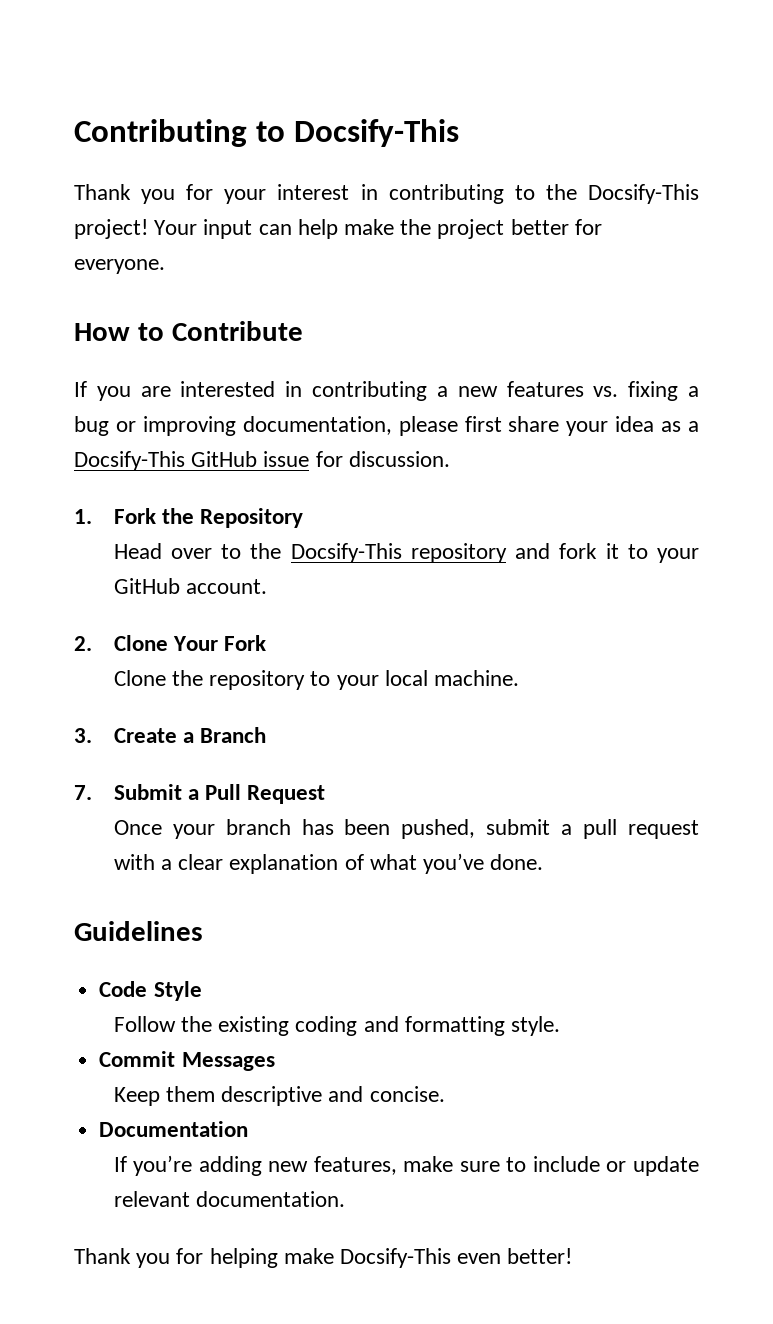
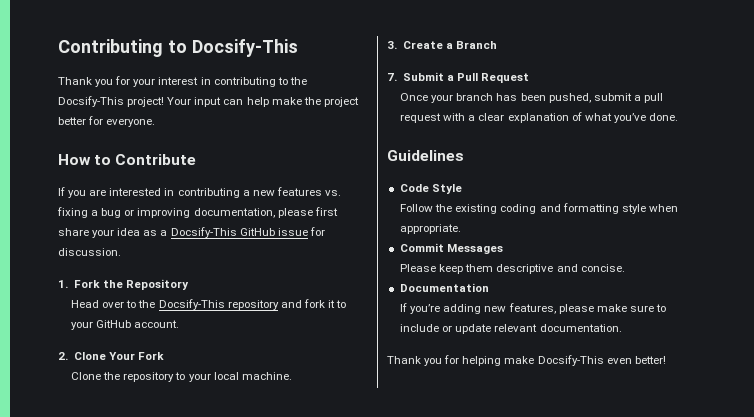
[511,1016,561,1036] style. -> [621,204,678,214] [400,224,462,234] style when appropriate.
[113,1087,160,1106] Keep -> [400,264,464,274] Please keep
(397, 1165) none -> [558,304,594,314] please

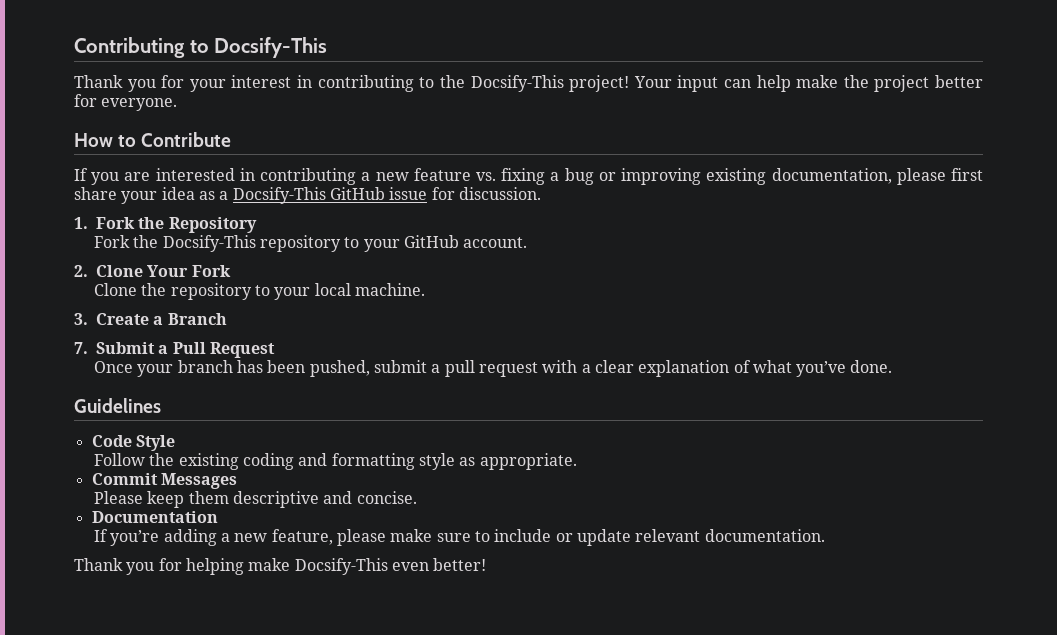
[276,187,322,196] features -> [413,168,471,181] feature
(191, 213) none -> [706,168,767,185] existing
[71,299,335,310] Head over to the Docsify-This repository and fork it -> [94,235,341,252] Fork the Docsify-This repository
[648,204,678,212] when -> [459,457,476,466] as
[484,303,556,314] new features, -> [220,529,333,545] a new feature,

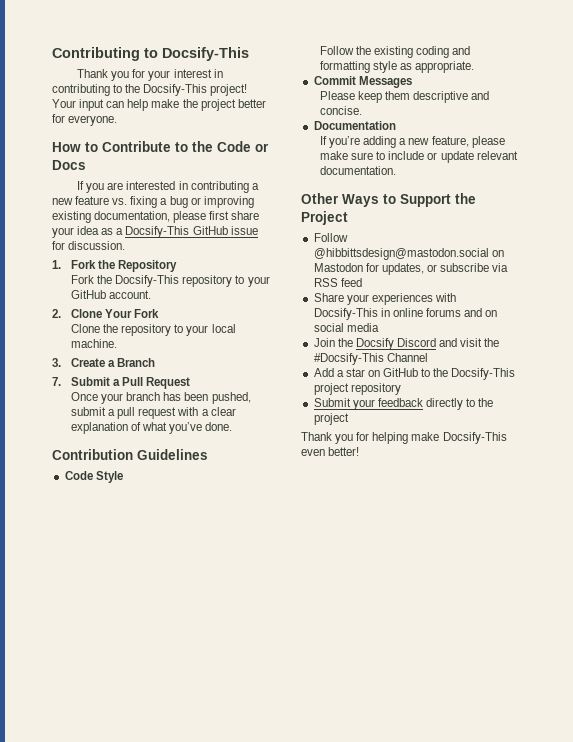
(232, 139) none -> [175,141,269,152] [52,160,86,170] to the Code or Docs
(893, 366) none -> [52,449,133,460] Contribution
(825, 535) none -> [301,193,476,207] [301,211,348,225] [313,233,348,242] [313,248,504,260] [313,263,509,275] [313,278,362,287] [313,293,456,305] [313,308,498,320] [313,323,379,332] [313,338,500,350] [313,353,428,365] [313,368,516,380] [313,383,401,395] [313,398,494,410] [313,413,349,425] // Other Ways to Support the Project // Follow @hibbittsdesign@mastodon.social on Mastodon for updates, or subscribe via RSS feed // Share your experiences with Docsify-This in online forums and on social media // Join the Docsify Discord and visit the #Docsify-This Channel // Add a star on GitHub to the Docsify-This project repository // Submit your feedback directly to the project

